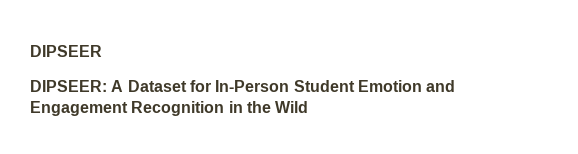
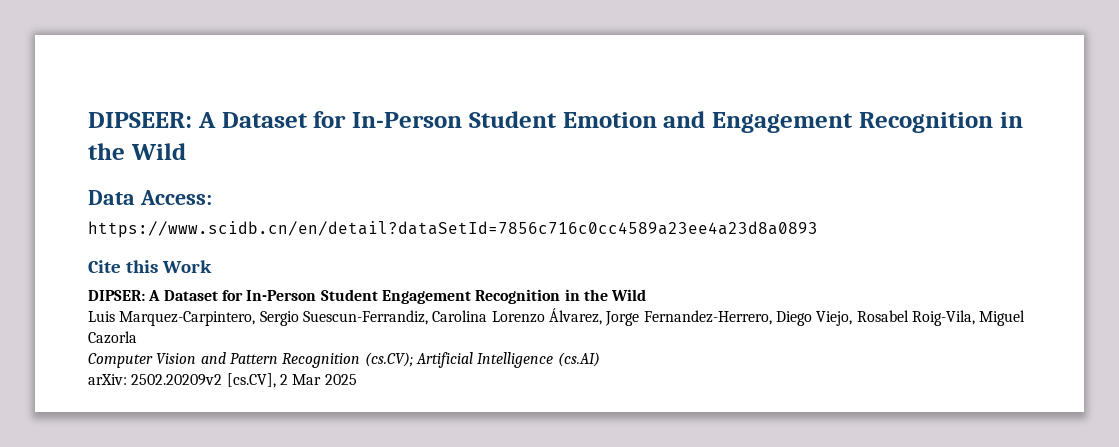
[30,45,102,57] DIPSEER // -> (88, 120) none
(309, 107) none -> [88,190,212,205] [88,221,818,238] [88,260,212,273] [88,289,647,304] [88,308,1026,326] [88,331,137,344] [88,352,600,368] [88,373,357,388] // Data Access: // https://www.scidb.cn/en/detail?dataSetId=7856c716c0cc4589a23ee4a23d8a0893 // Cite this Work // DIPSER: A Dataset for In-Person Student Engagement Recognition in the Wild // Luis Marquez-Carpintero, Sergio Suescun-Ferrandiz, Carolina Lorenzo Álvarez, Jorge Fernandez-Herrero, Diego Viejo, Rosabel Roig-Vila, Miguel Cazorla // Computer Vision and Pattern Recognition (cs.CV); Artificial Intelligence (cs.AI) // arXiv: 2502.20209v2 [cs.CV], 2 Mar 2025

